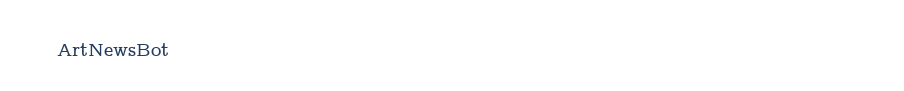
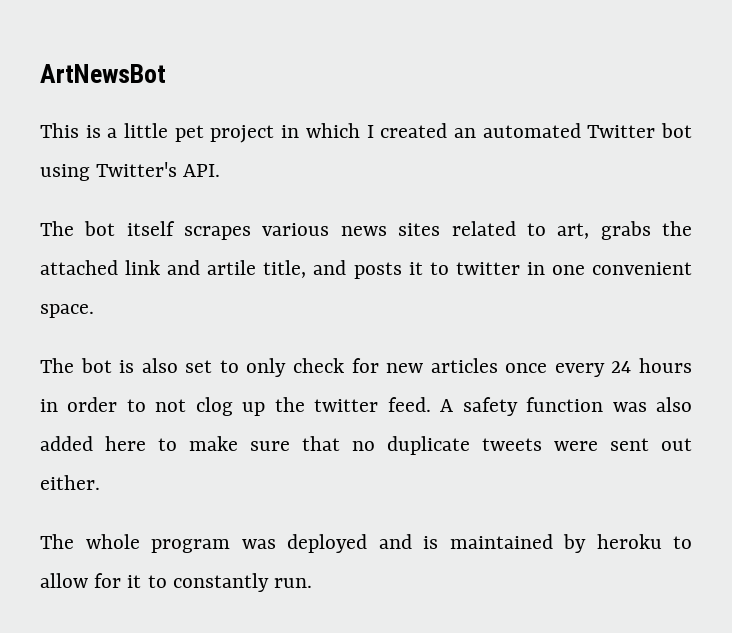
(169, 49) none -> [40,123,692,143] [40,162,221,181] [40,221,692,240] [40,260,692,279] [40,304,94,318] [40,358,692,377] [40,397,692,416] [40,436,692,455] [40,475,100,490] [40,534,692,553] [40,573,313,592] // This is a little pet project in which I created an automated Twitter bot using Twitter's API. // The bot itself scrapes various news sites related to art, grabs the attached link and artile title, and posts it to twitter in one convenient space. // The bot is also set to only check for new articles once every 24 hours in order to not clog up the twitter feed. A safety function was also added here to make sure that no duplicate tweets were sent out either. // The whole program was deployed and is maintained by heroku to allow for it to constantly run.

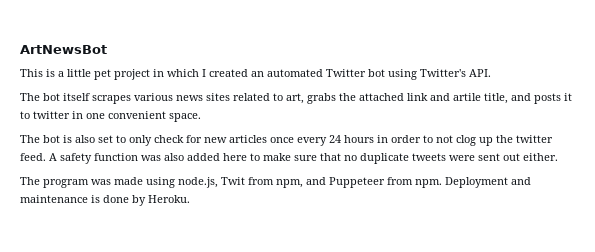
[85,534,140,549] whole -> (40, 181) none
[287,534,692,553] [40,573,313,592] deployed and is maintained by heroku to allow for it to constantly run. -> [114,177,531,188] [20,195,190,206] made using node.js, Twit from npm, and Puppeteer from npm. Deployment and maintenance is done by Heroku.

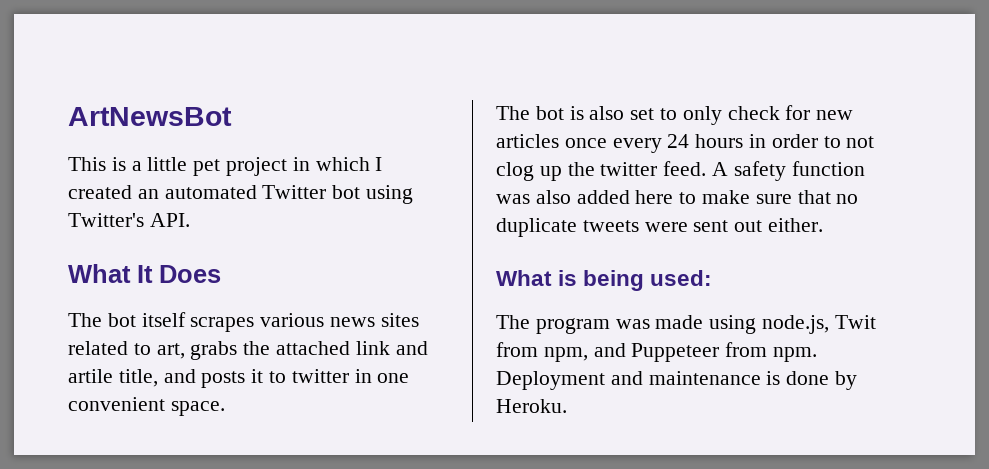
(491, 73) none -> [68,264,221,283] // What It Does
(558, 157) none -> [496,270,713,291] // What is being used:

